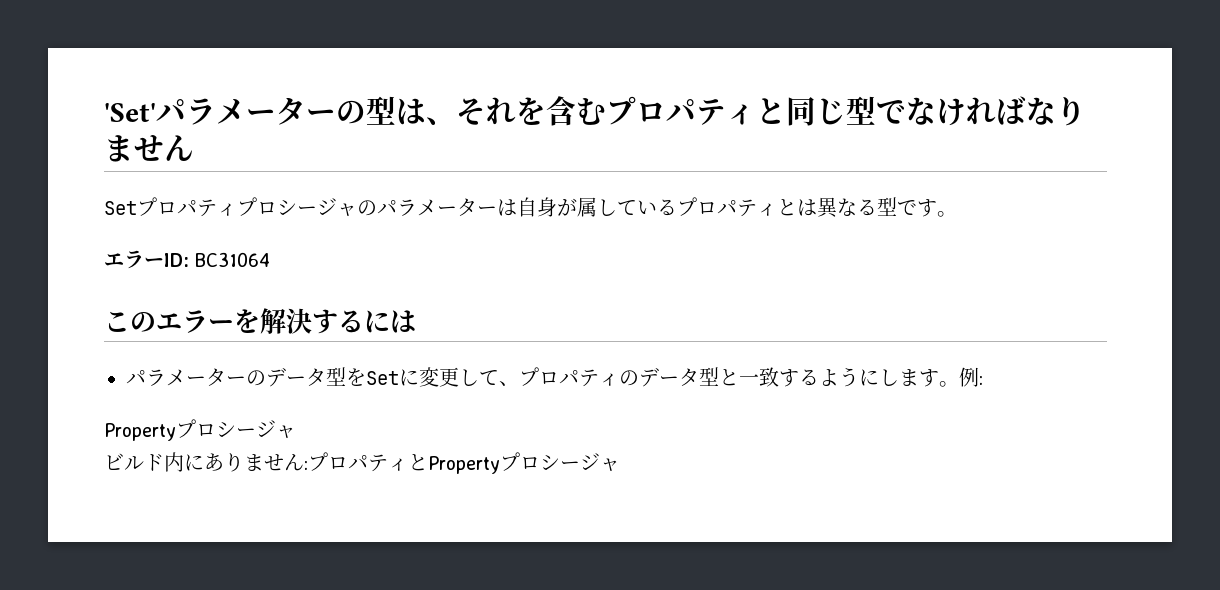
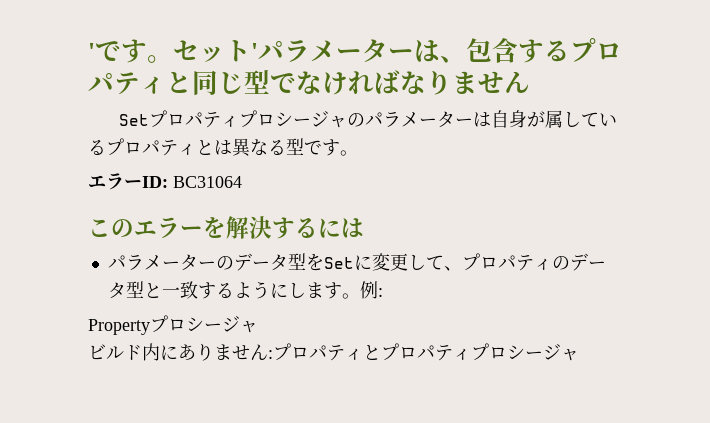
[104,96,606,126] 'Set'パラメーターの型は、それを含む -> [88,38,570,63] 'です。セット'パラメーターは、包含する
[428,456,500,474] Property -> [381,343,471,361] プロパティ

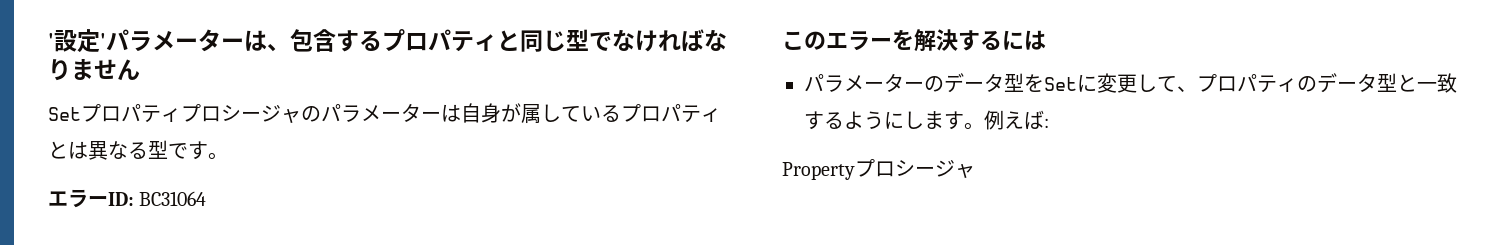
[88,39,251,63] 'です。セット -> [48,29,100,53] '設定
(378, 290) none -> [1004,110,1044,130] えば
[88,343,579,361] // ビルド内にありません:プロパティとプロパティプロシージャ -> (975, 170) none

